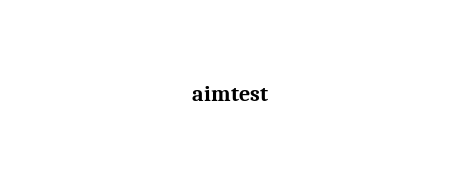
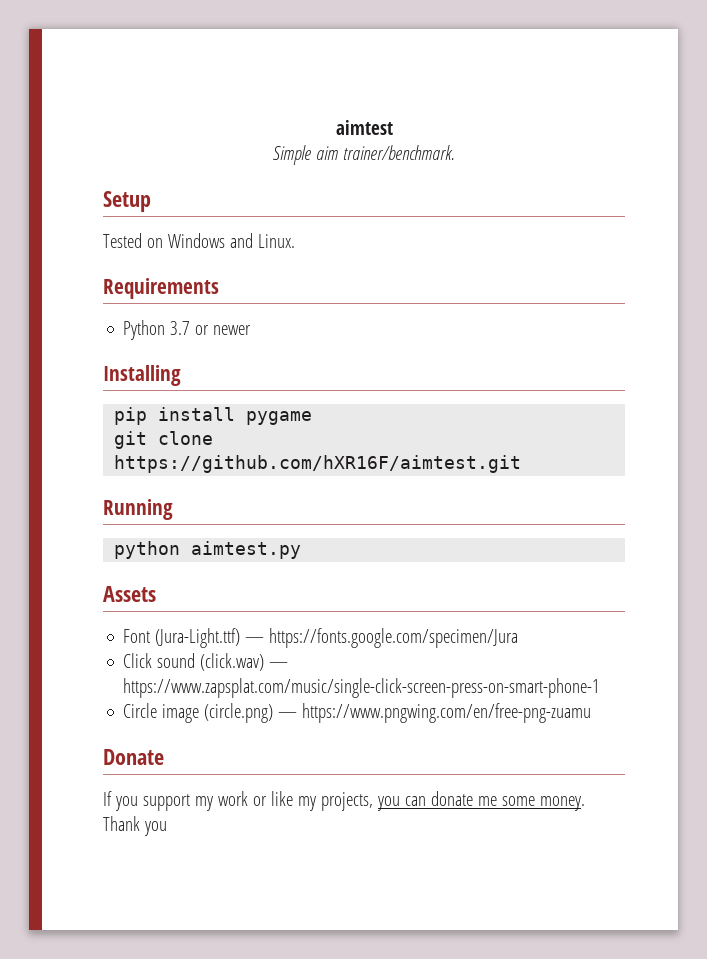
(268, 93) none -> [273,145,455,165] [103,191,151,212] [103,233,295,248] [103,278,219,299] [123,320,252,340] [103,365,181,386] [114,407,313,425] [114,431,214,449] [114,455,522,473] [103,499,173,520] [114,541,302,559] [103,586,156,602] [123,628,519,648] [123,653,289,671] [123,678,601,698] [123,703,592,723] [103,749,164,765] [103,791,585,811] [103,816,167,836] // Simple aim trainer/benchmark. // Setup // Tested on Windows and Linux. // Requirements // Python 3.7 or newer // Installing // pip install pygame // git clone https://github.com/hXR16F/aimtest.git // Running // python aimtest.py // Assets // Font (Jura-Light.ttf) — https://fonts.google.com/specimen/Jura // Click sound (click.wav) — https://www.zapsplat.com/music/single-click-screen-press-on-smart-phone-1 // Circle image (circle.png) — https://www.pngwing.com/en/free-png-zuamu // Donate // If you support my work or like my projects, you can donate me some money. Thank you

